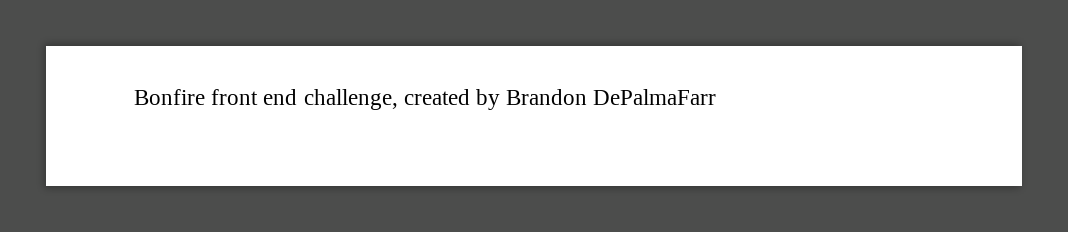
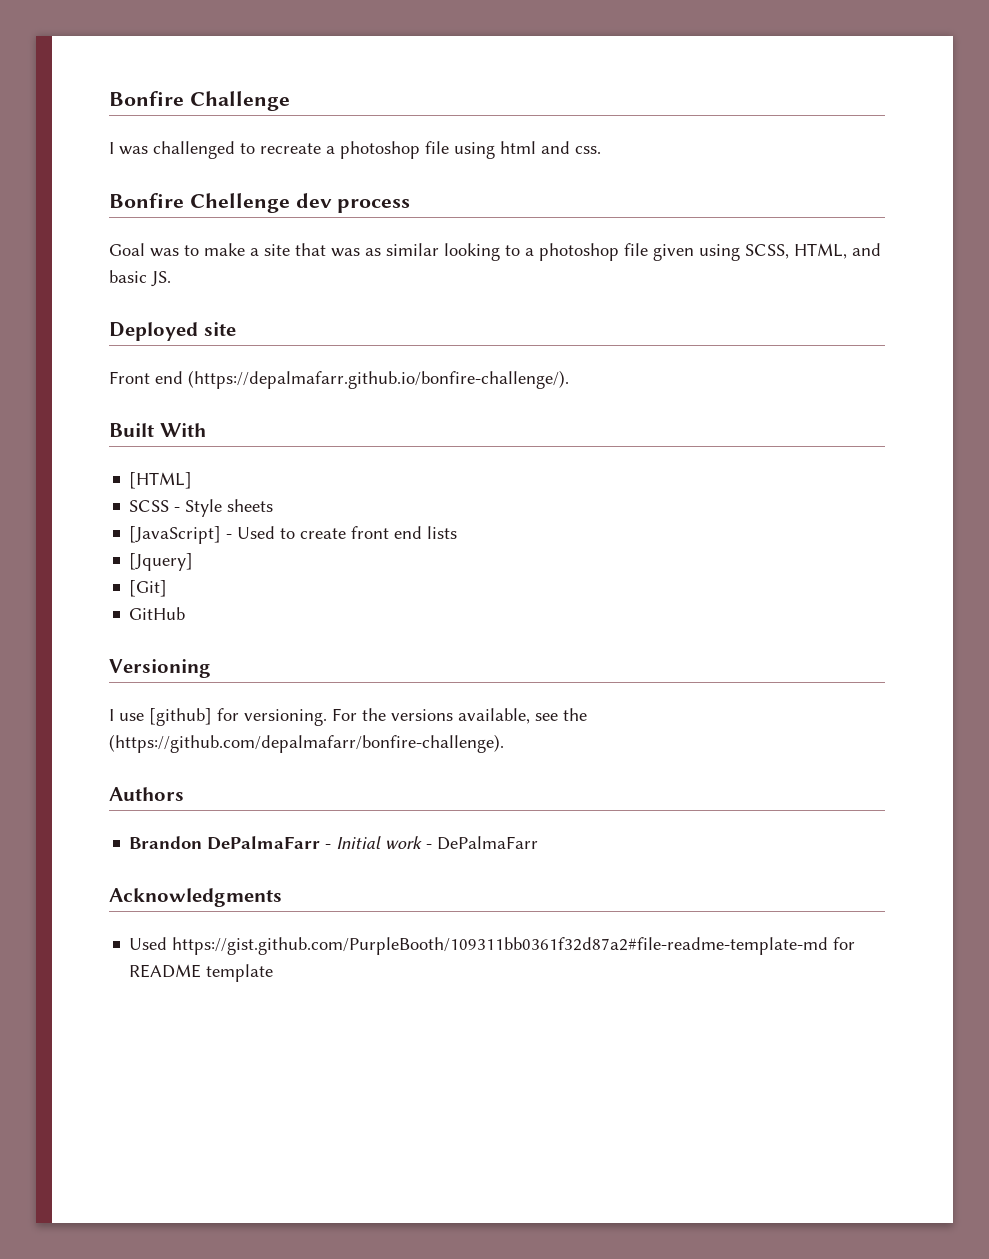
[134,89,717,110] Bonfire front end challenge, created by Brandon DePalmaFarr -> [109,91,290,111] [109,141,601,159] [109,193,411,213] [109,243,881,261] [109,270,171,287] [109,322,236,341] [109,370,569,389] [109,423,206,437] [129,472,193,489] [129,499,274,517] [129,526,458,544] [129,553,194,571] [129,580,168,597] [129,607,186,620] [109,659,211,678] [109,708,587,726] [109,734,504,753] [109,787,184,801] [129,836,539,850] [109,888,282,907] [129,937,856,955] [129,964,274,982] Bonfire Challenge // I was challenged to recreate a photoshop file using html and css. // Bonfire Chellenge dev process // Goal was to make a site that was as similar looking to a photoshop file given using SCSS, HTML, and basic JS. // Deployed site // Front end (https://depalmafarr.github.io/bonfire-challenge/). // Built With // [HTML] // SCSS - Style sheets // [JavaScript] - Used to create front end lists // [Jquery] // [Git] // GitHub // Versioning // I use [github] for versioning. For the versions available, see the (https://github.com/depalmafarr/bonfire-challenge). // Authors // Brandon DePalmaFarr - Initial work - DePalmaFarr // Acknowledgments // Used https://gist.github.com/PurpleBooth/109311bb0361f32d87a2#file-readme-template-md for README template

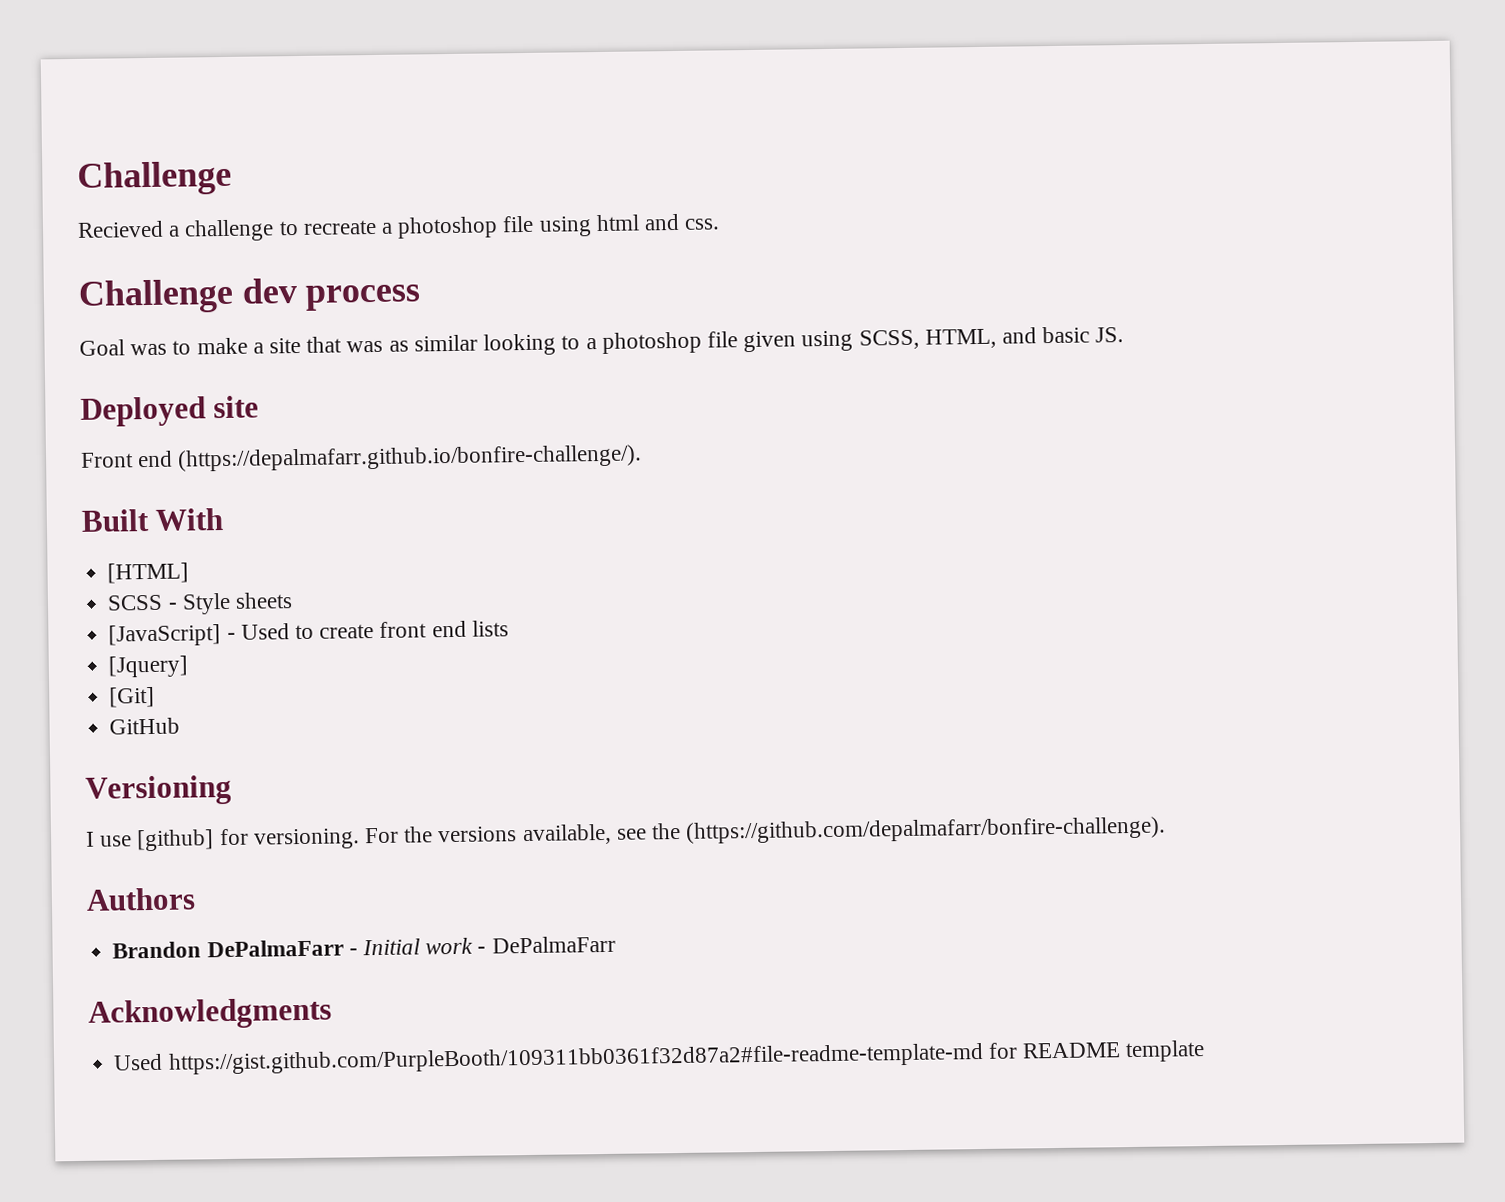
[109,91,184,106] Bonfire -> (77, 178) none
[109,141,235,159] I was challenged -> [77,219,275,242] Recieved a challenge
[109,193,290,213] Bonfire Chellenge -> [78,278,234,314] Challenge

